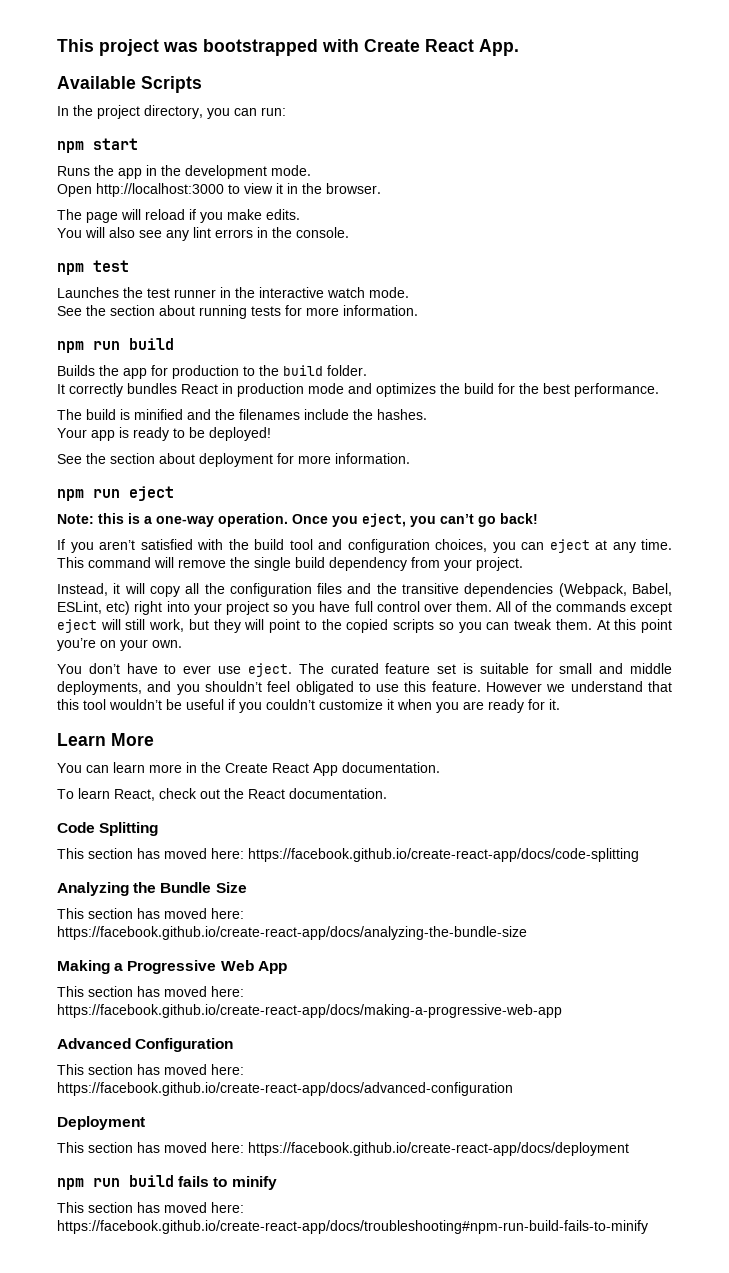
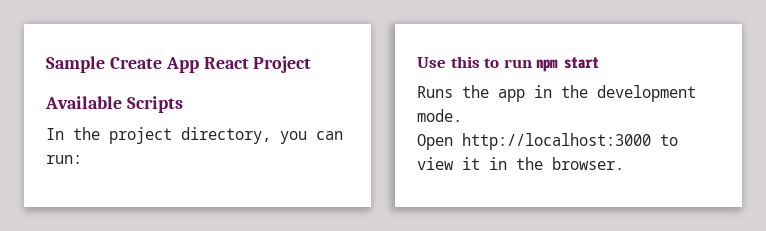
[57,39,519,56] This project was bootstrapped with Create React App. -> [46,56,312,73] Sample Create App React Project
(286, 111) none -> [417,56,532,68] Use this to run
[57,209,300,223] [57,227,349,241] [57,260,129,275] [57,287,409,298] [57,305,418,319] [57,338,174,353] [57,365,367,379] [57,383,659,397] [57,409,427,420] [57,427,271,441] [57,453,410,467] [57,486,174,501] [57,513,538,527] [57,539,672,553] [57,557,523,571] [57,583,673,597] [57,601,673,615] [57,619,672,633] [57,638,182,651] [57,663,672,677] [57,681,672,695] [57,699,560,713] [57,733,154,746] [57,762,440,776] [57,788,387,801] [57,822,159,836] [57,848,639,862] [57,882,247,896] [57,908,244,919] [57,926,527,940] [57,960,287,974] [57,986,244,997] [57,1004,562,1018] [57,1038,234,1052] [57,1064,244,1075] [57,1082,513,1096] [57,1116,145,1130] [57,1142,629,1156] [57,1175,277,1190] [57,1202,244,1213] [57,1220,648,1234] // The page will reload if you make edits. // You will also see any lint errors in the console. // npm test // Launches the test runner in the interactive watch mode. // See the section about running tests for more information. // npm run build // Builds the app for production to the build folder. // It correctly bundles React in production mode and optimizes the build for the best performance. // The build is minified and the filenames include the hashes. // Your app is ready to be deployed! // See the section about deployment for more information. // npm run eject // Note: this is a one-way operation. Once you eject, you can’t go back! // If you aren’t satisfied with the build tool and configuration choices, you can eject at any time. This command will remove the single build dependency from your project. // Instead, it will copy all the configuration files and the transitive dependencies (Webpack, Babel, ESLint, etc) right into your project so you have full control over them. All of the commands except eject will still work, but they will point to the copied scripts so you can tweak them. At this point you’re on your own. // You don’t have to ever use eject. The curated feature set is suitable for small and middle deployments, and you shouldn’t feel obligated to use this feature. However we understand that this tool wouldn’t be useful if you couldn’t customize it when you are ready for it. // Learn More // You can learn more in the Create React App documentation. // To learn React, check out the React documentation. // Code Splitting // This section has moved here: https://facebook.github.io/create-react-app/docs/code-splitting // Analyzing the Bundle Size // This section has moved here: https://facebook.github.io/create-react-app/docs/analyzing-the-bundle-size // Making a Progressive Web App // This section has moved here: https://facebook.github.io/create-react-app/docs/making-a-progressive-web-app // Advanced Configuration // This section has moved here: https://facebook.github.io/create-react-app/docs/advanced-configuration // Deployment // This section has moved here: https://facebook.github.io/create-react-app/docs/deployment // npm run build fails to minify // This section has moved here: https://facebook.github.io/create-react-app/docs/troubleshooting#npm-run-build-fails-to-minify -> (624, 163) none

